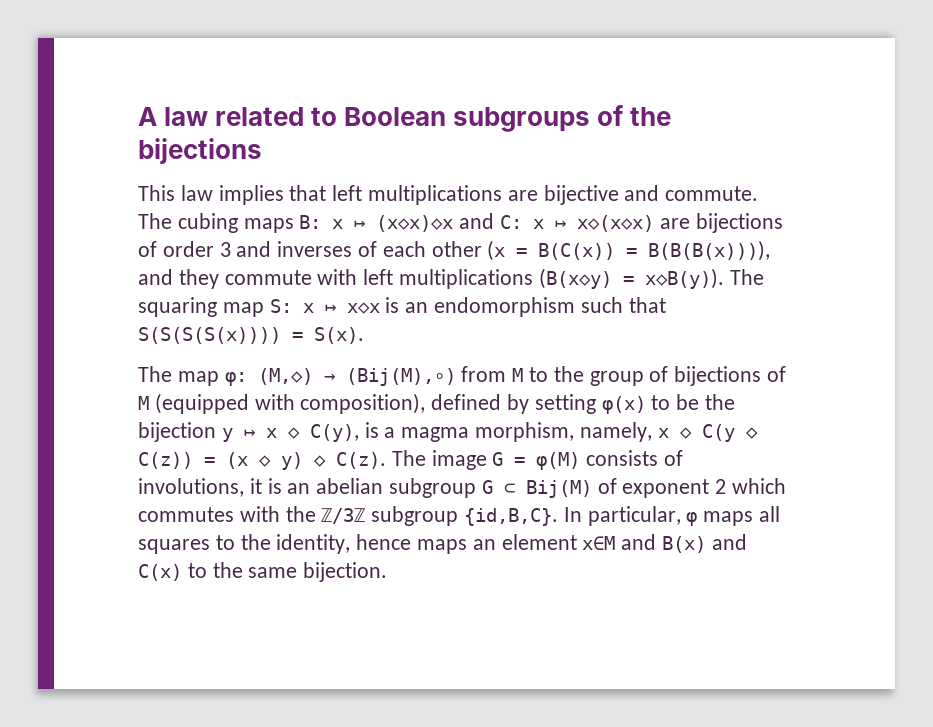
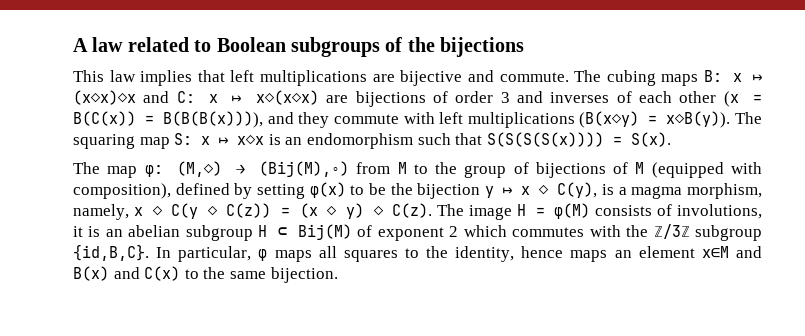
[492,452,504,466] G -> [516,204,526,216] H
[481,480,493,494] G -> [258,225,268,237] H

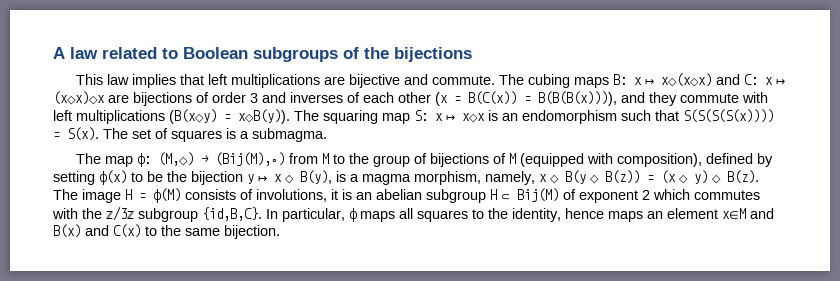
[73,90,136,105] (x◇x)◇x -> [660,73,712,87] x◇(x◇x)
[255,90,319,105] x◇(x◇x) -> [53,91,105,105] (x◇x)◇x
(671, 139) none -> [103,128,327,142] The set of squares is a submagma.
[557,182,598,198] C(y), -> [300,170,332,184] B(y),
[171,203,272,219] C(y ◇ C(z)) -> [565,170,640,184] B(y ◇ B(z))
[392,203,433,218] C(z). -> [727,170,759,184] B(z).

